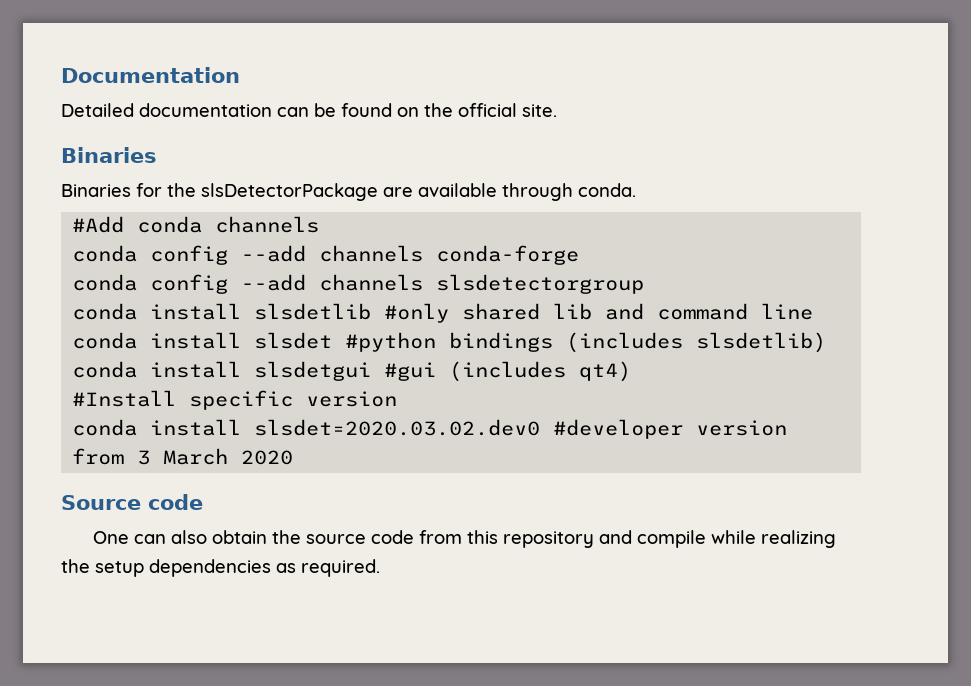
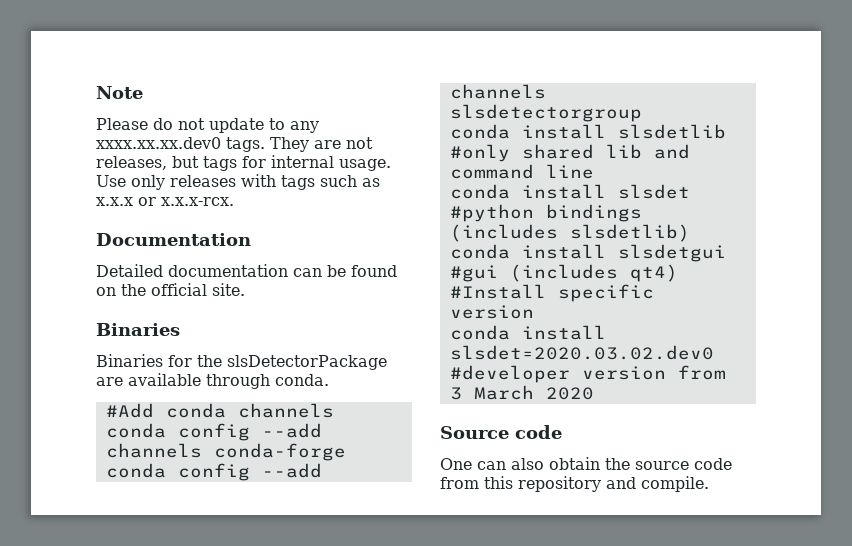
(61, 75) none -> [96,86,143,99] [96,118,319,133] [96,137,373,152] [96,155,391,171] [96,174,380,190] [96,197,234,206] Note // Please do not update to any xxxx.xx.xx.dev0 tags. They are not releases, but tags for internal usage. Use only releases with tags such as x.x.x or x.x.x-rcx. //
[637,530,837,548] [61,559,380,577] compile while realizing the setup dependencies as required. -> [641,476,709,492] compile.

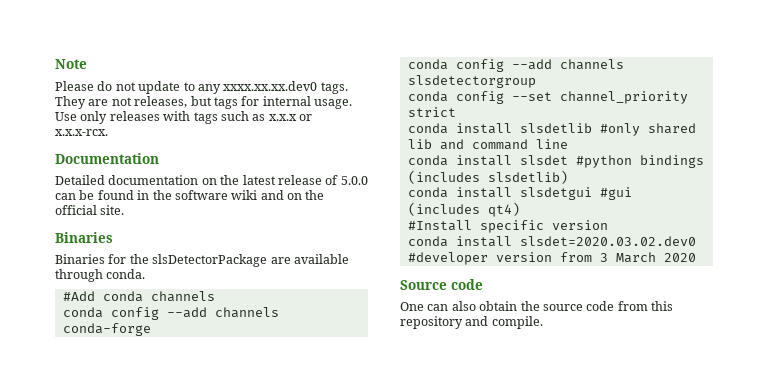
[293,265,397,277] can be found -> [201,175,368,185] [55,190,284,200] on the latest release of 5.0.0 can be found in the software wiki and
(642, 113) none -> [407,91,688,104] [407,107,456,117] // conda config --set channel_priority strict

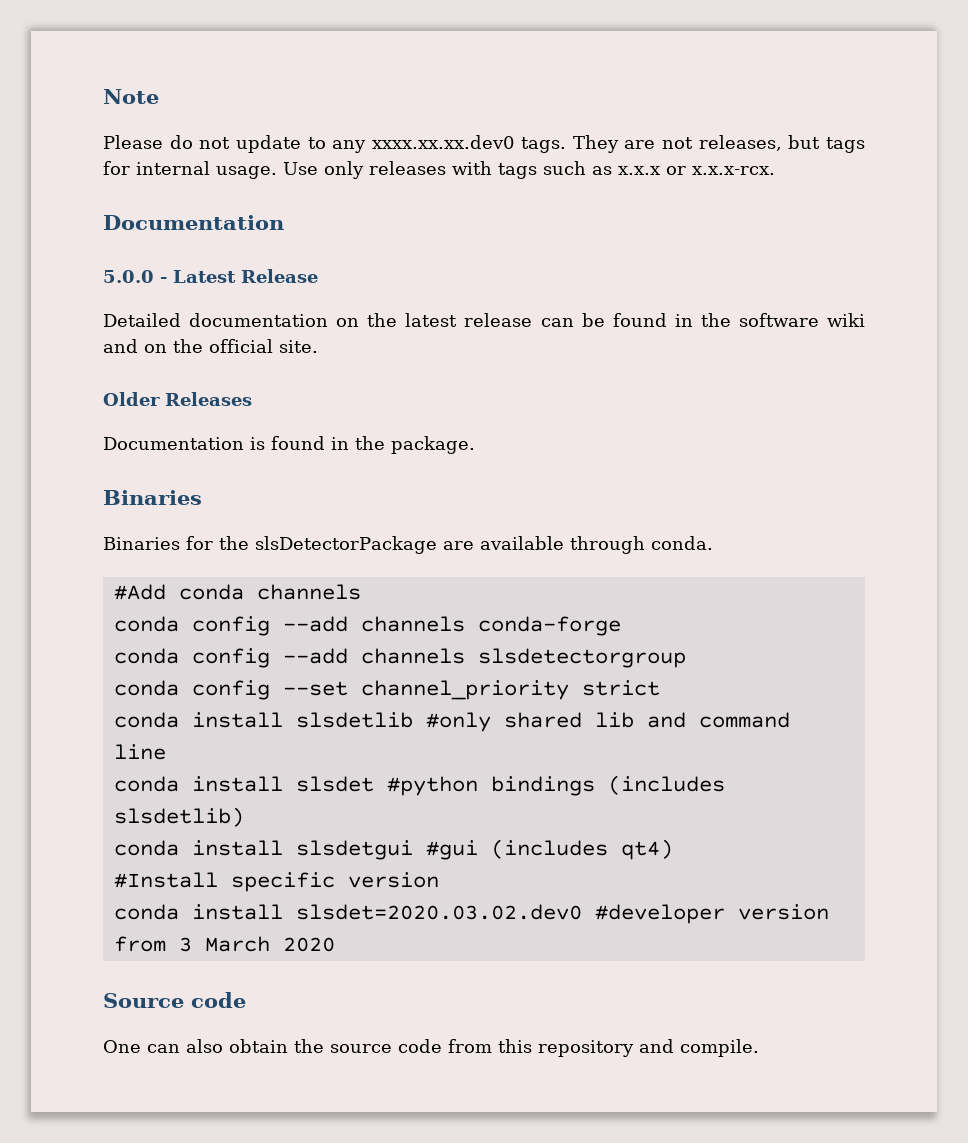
(159, 158) none -> [103,269,318,283] // 5.0.0 - Latest Release
[325,175,368,185] of 5.0.0 -> (533, 320) none
(125, 210) none -> [103,392,252,406] [103,436,475,454] // Older Releases // Documentation is found in the package.

